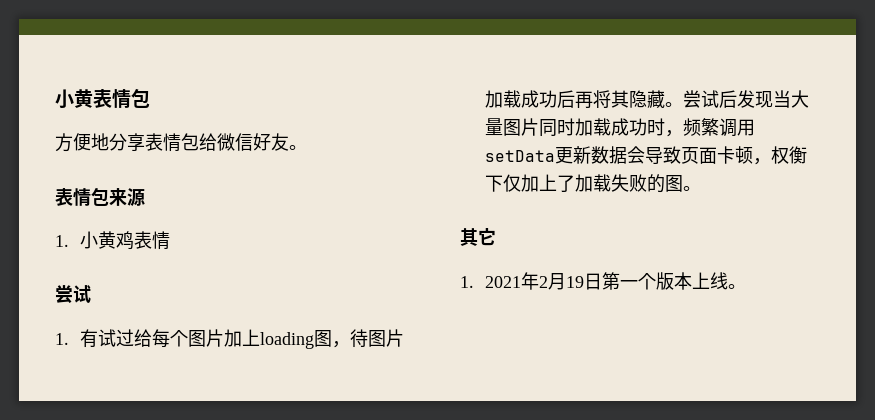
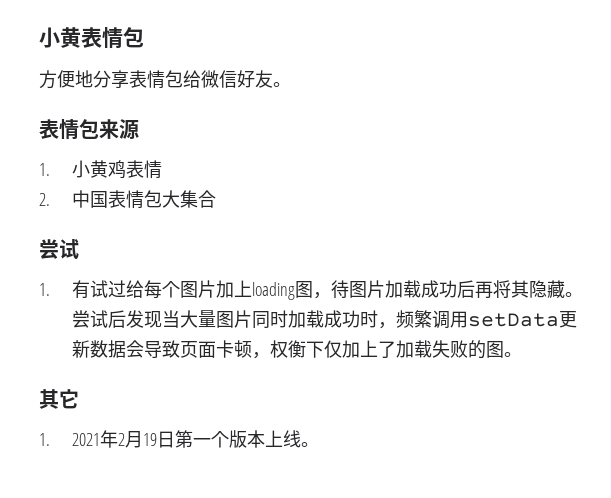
(171, 240) none -> [39,190,217,209] // 2.中国表情包大集合

